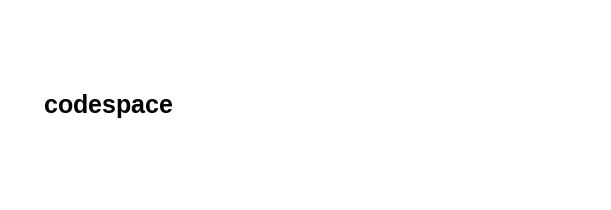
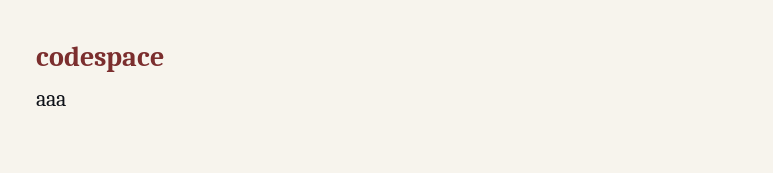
(173, 106) none -> [36,95,66,106] // aaa

